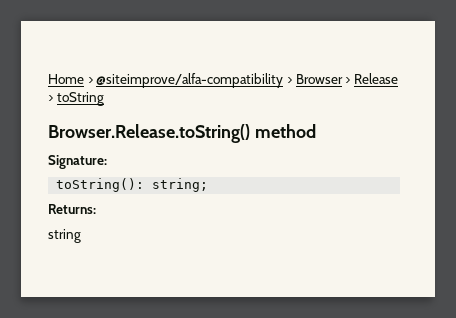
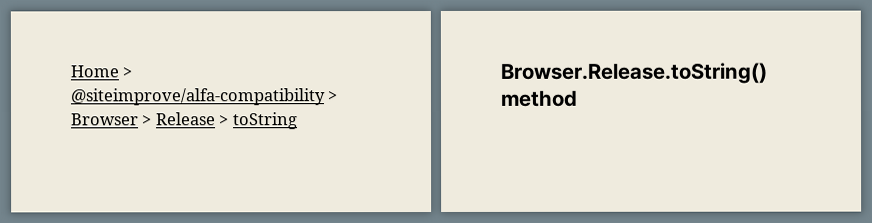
[48,155,107,169] [56,178,209,192] [48,204,96,214] [48,229,81,243] // Signature: // toString(): string; // Returns: // string -> (577, 98) none

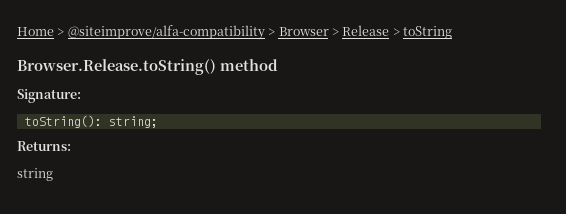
(577, 98) none -> [17,89,81,103] [24,115,158,128] [17,141,71,151] [17,168,53,181] // Signature: // toString(): string; // Returns: // string

